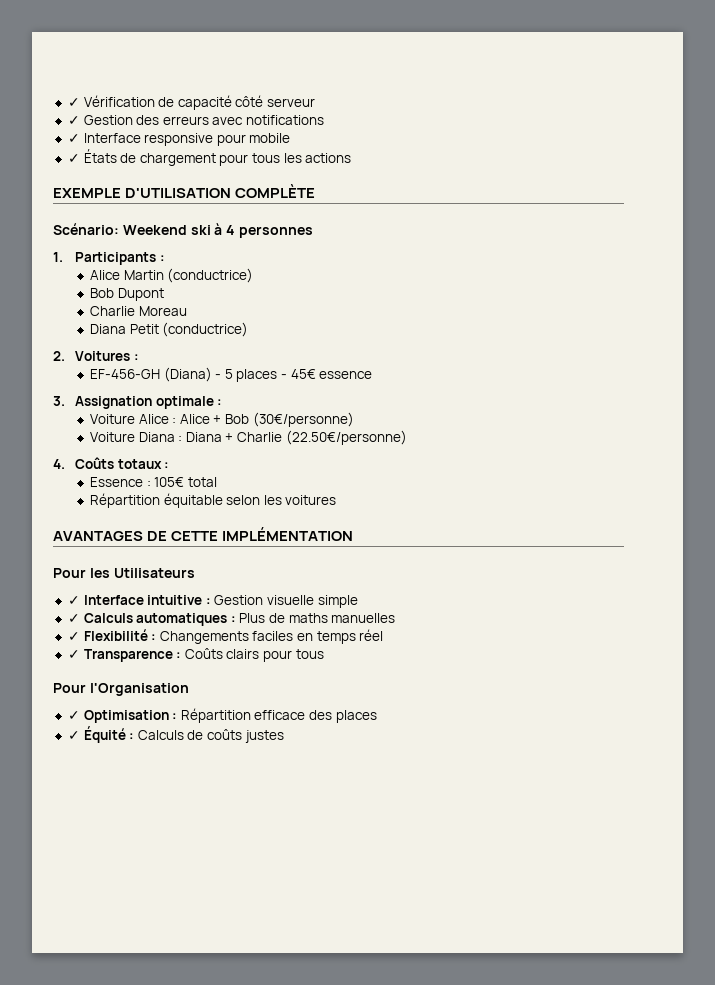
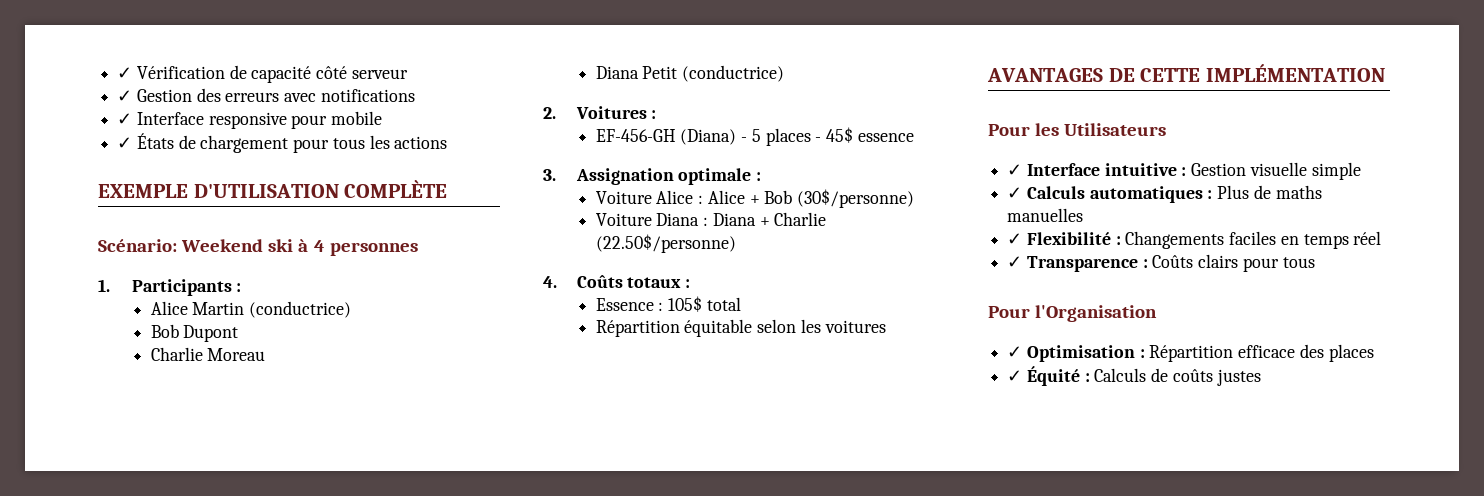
[290,369,316,379] 45€ -> [826,127,854,143] 45$
[252,412,354,427] (30€/personne) -> [797,189,915,208] (30$/personne)
[285,430,407,445] (22.50€/personne) -> [595,234,736,253] (22.50$/personne)
[154,477,185,487] 105€ -> [668,296,703,312] 105$

